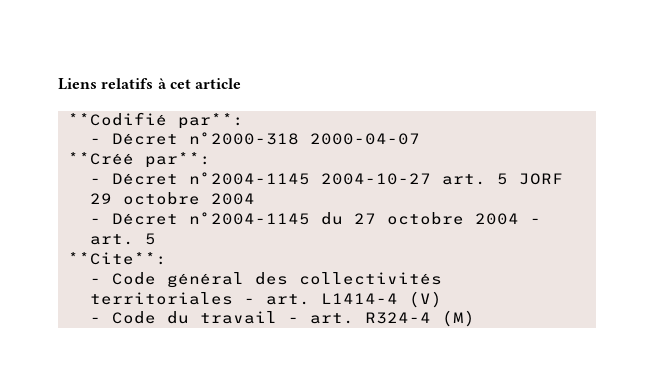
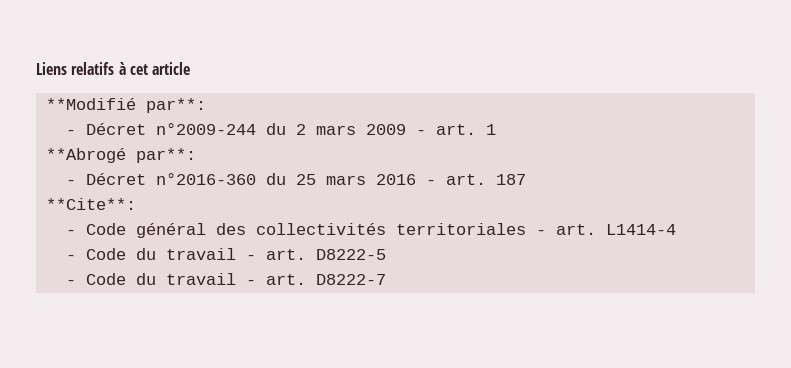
[67,112,244,129] [89,132,420,145] [67,152,211,168] [89,172,563,185] [89,192,255,205] [89,212,541,225] [89,233,156,245] **Codifié par**: // - Décret n°2000-318 2000-04-07 // **Créé par**: // - Décret n°2004-1145 2004-10-27 art. 5 JORF 29 octobre 2004 // - Décret n°2004-1145 du 27 octobre 2004 - art. 5 -> [45,98,206,113] [65,123,496,135] [45,148,196,163] [65,173,526,185] **Modifié par**: // - Décret n°2009-244 du 2 mars 2009 - art. 1 // **Abrogé par**: // - Décret n°2016-360 du 25 mars 2016 - art. 187
[408,291,442,308] [89,310,475,327] (V) // - Code du travail - art. R324-4 (M) -> [65,248,386,260] [65,273,386,285] // - Code du travail - art. D8222-5 // - Code du travail - art. D8222-7

